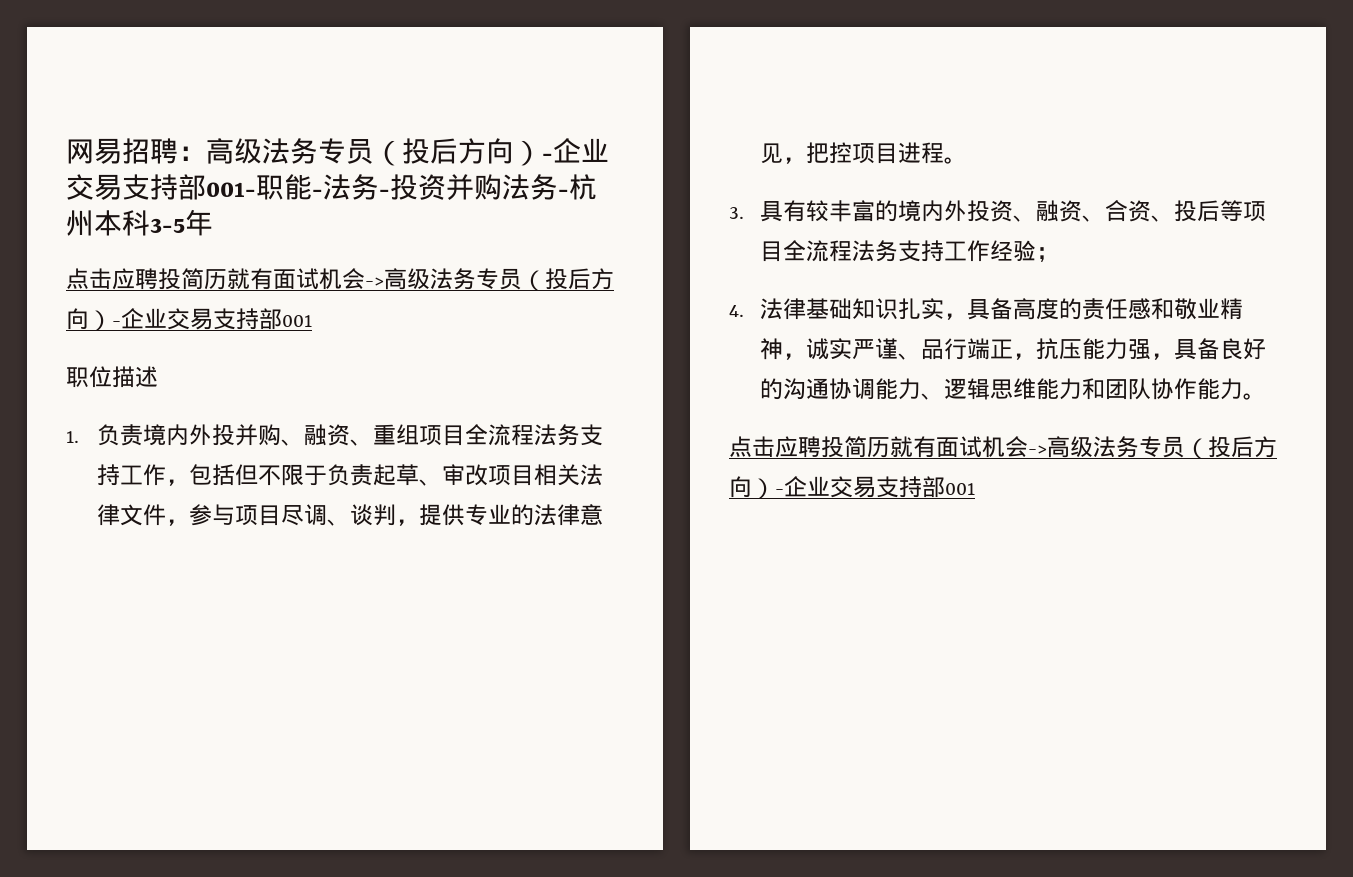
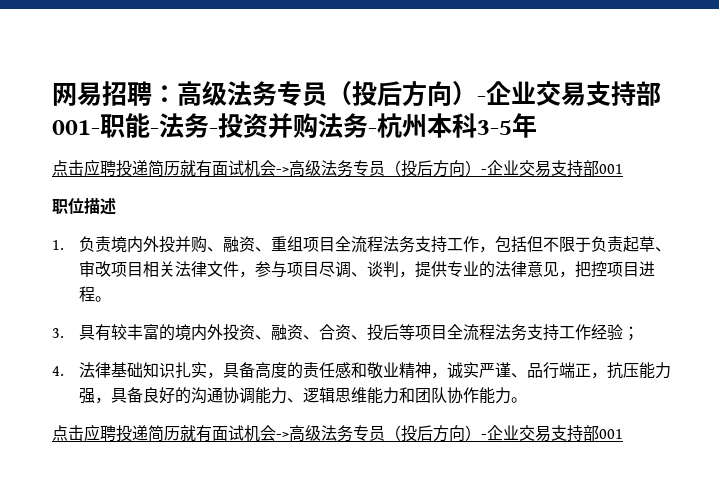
(181, 279) none -> [132,160,148,176] 递
(844, 447) none -> [132,425,148,441] 递

